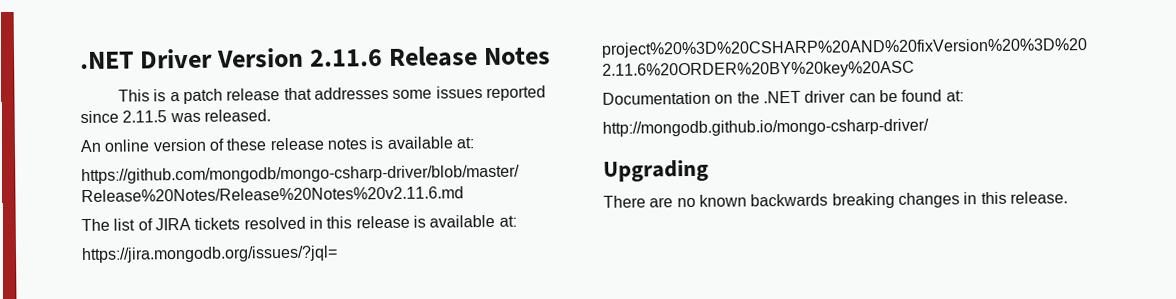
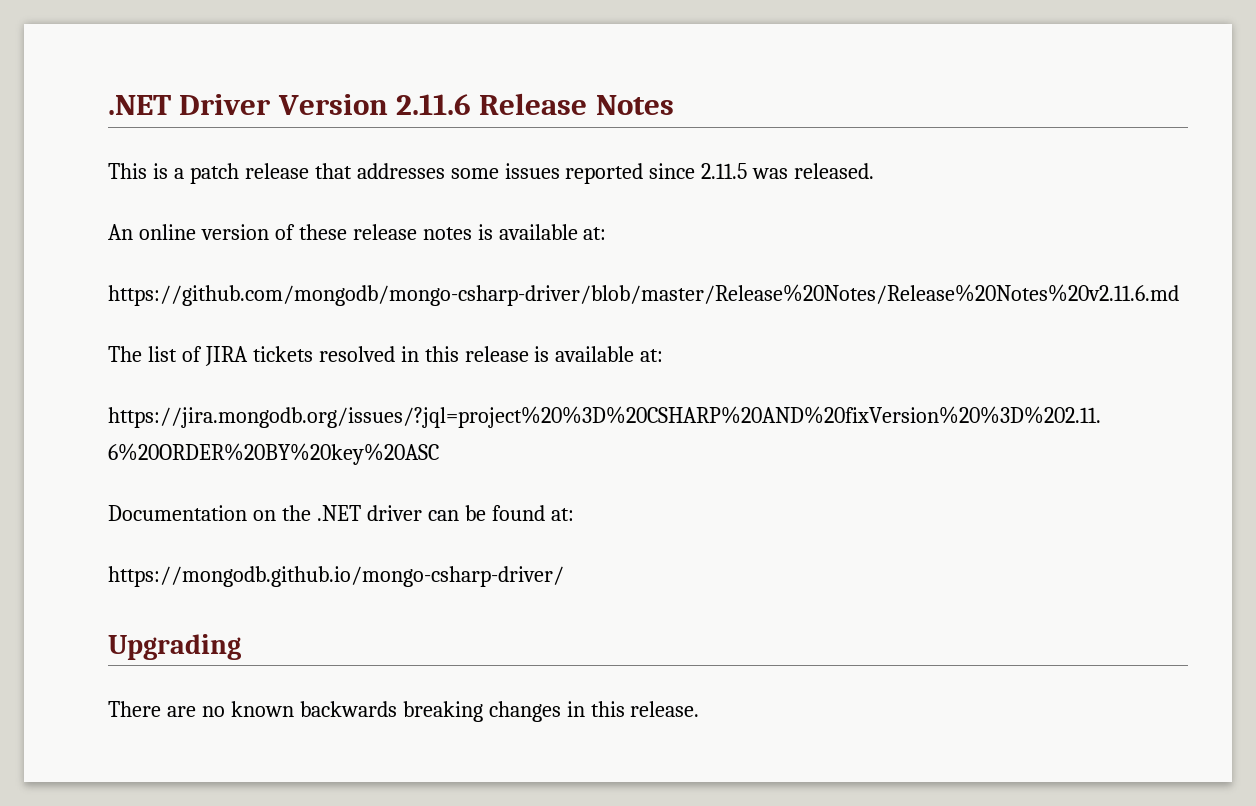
[602,118,929,137] http://mongodb.github.io/mongo-csharp-driver/ -> [108,566,564,587] https://mongodb.github.io/mongo-csharp-driver/

